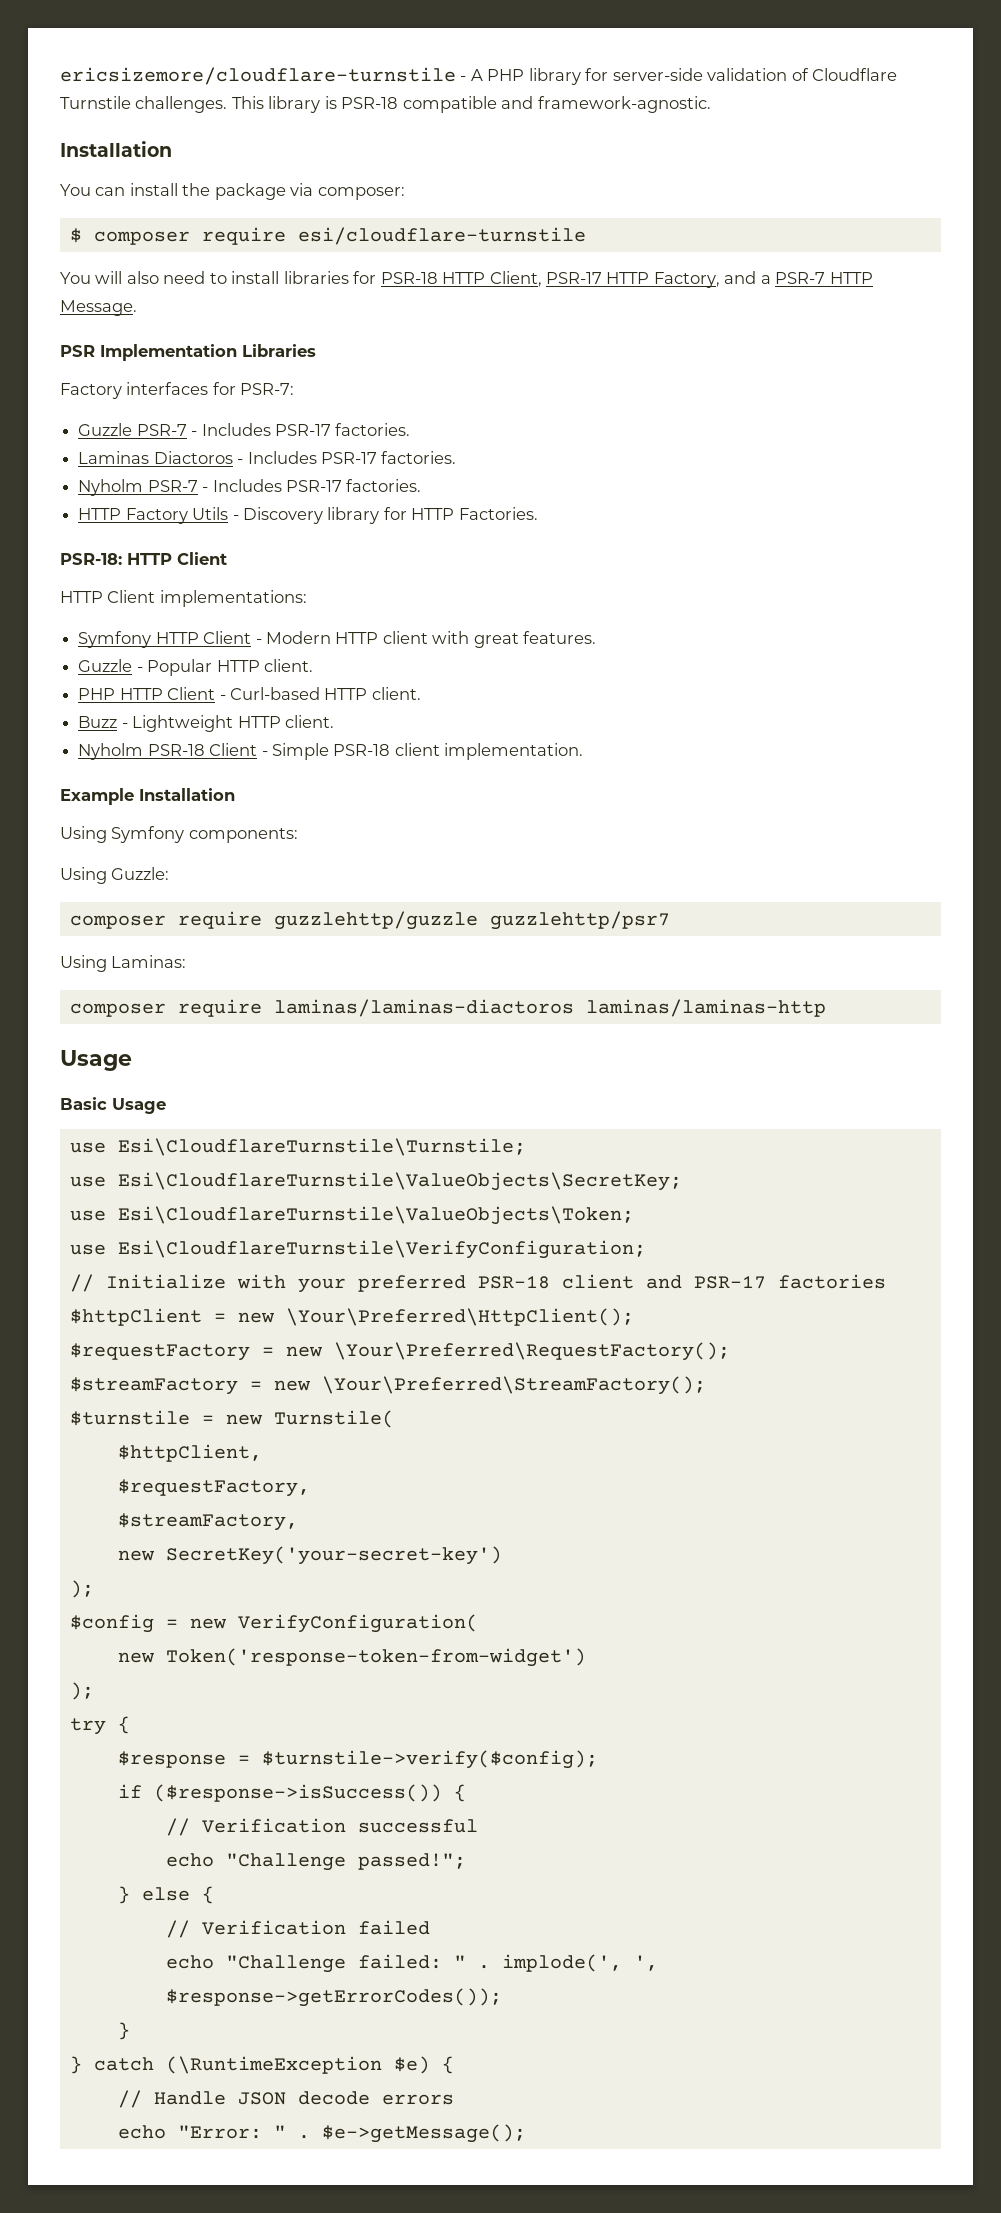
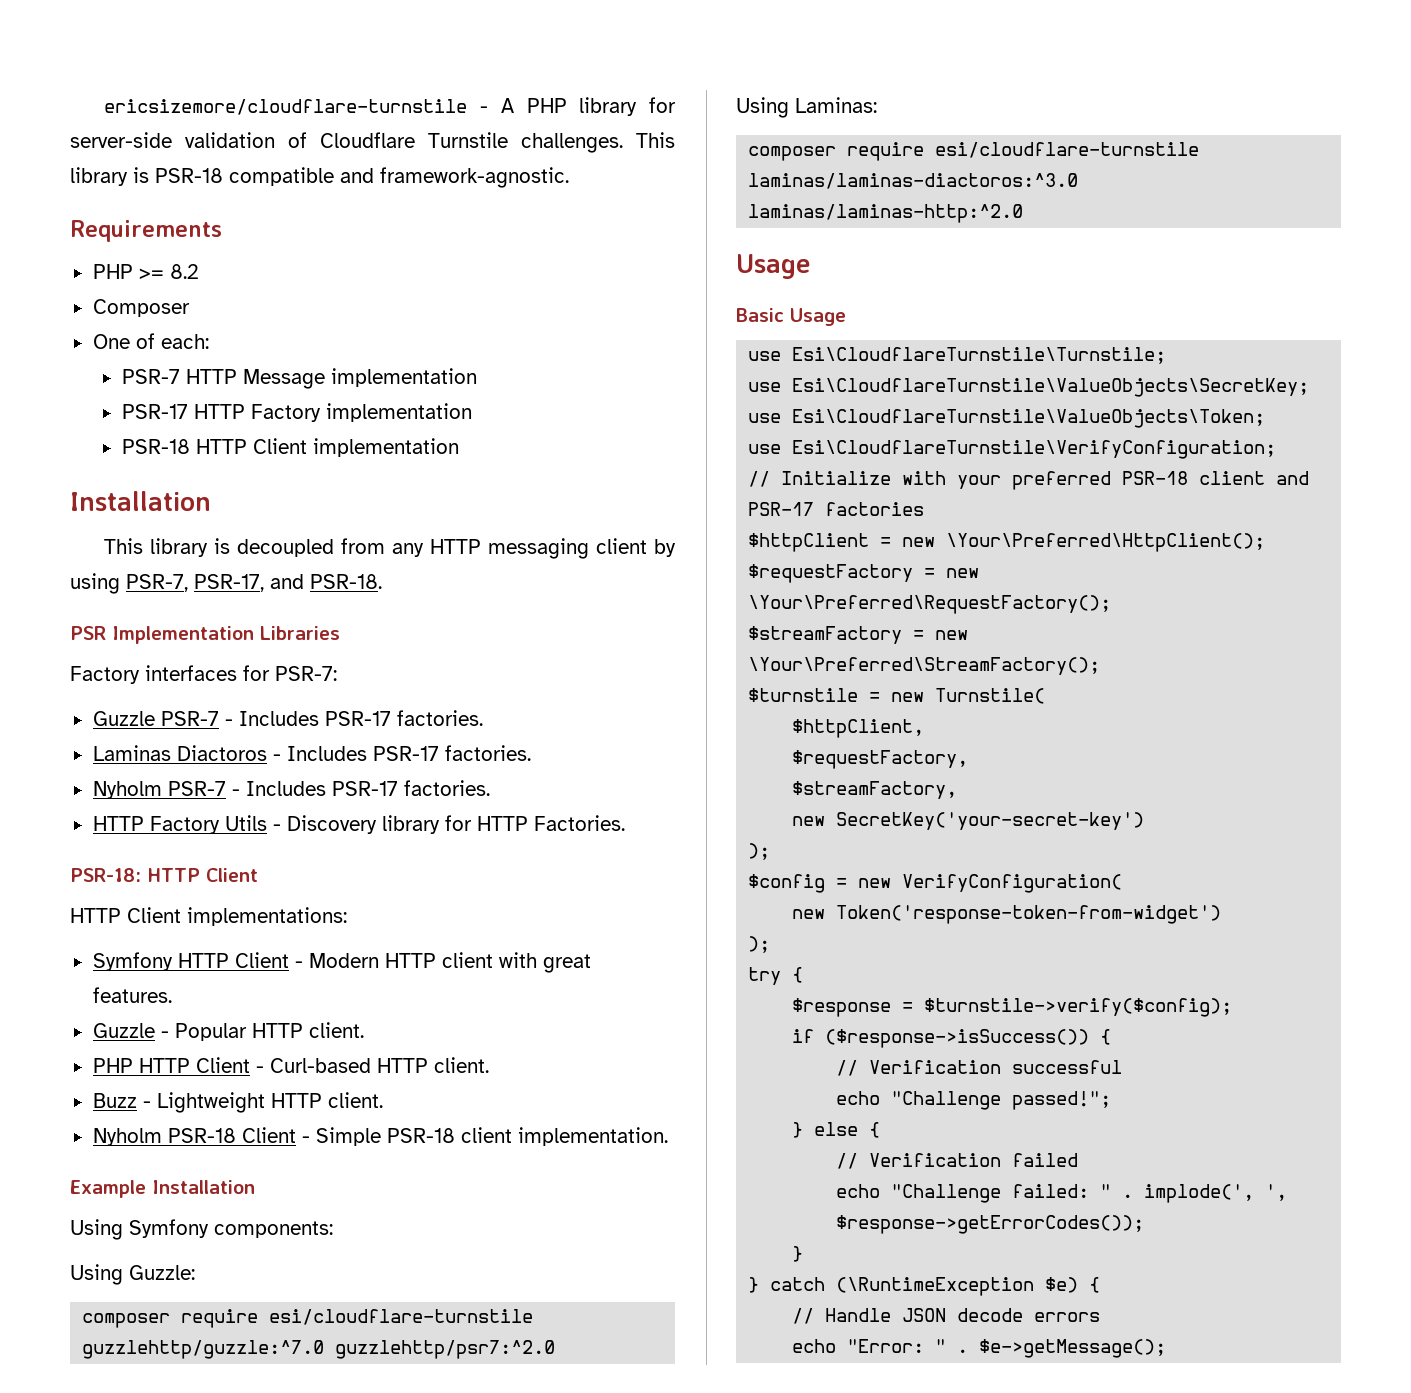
[60,141,172,157] [60,183,405,200] [69,227,586,245] [60,271,873,288] [60,300,137,316] Installation // You can install the package via composer: // $ composer require esi/cloudflare-turnstile // You will also need to install libraries for PSR-18 HTTP Client, PSR-17 HTTP Factory, and a PSR-7 HTTP Message. -> [70,220,222,242] [92,264,199,279] [92,299,190,317] [92,333,209,349] [121,368,477,389] [121,403,472,422] [121,438,459,457] [70,491,211,511] [104,538,676,559] [70,573,382,594] Requirements // PHP >= 8.2 // Composer // One of each: // PSR-7 HTTP Message implementation // PSR-17 HTTP Factory implementation // PSR-18 HTTP Client implementation // Installation // This library is decoupled from any HTTP messaging client by using PSR-7, PSR-17, and PSR-18.
[273,911,670,930] guzzlehttp/guzzle guzzlehttp/psr7 -> [269,1309,534,1325] [82,1340,556,1359] esi/cloudflare-turnstile guzzlehttp/guzzle:^7.0 guzzlehttp/psr7:^2.0
[273,999,826,1017] laminas/laminas-diactoros laminas/laminas-http -> [935,142,1200,158] [748,173,1079,189] [748,204,1024,223] esi/cloudflare-turnstile laminas/laminas-diactoros:^3.0 laminas/laminas-http:^2.0

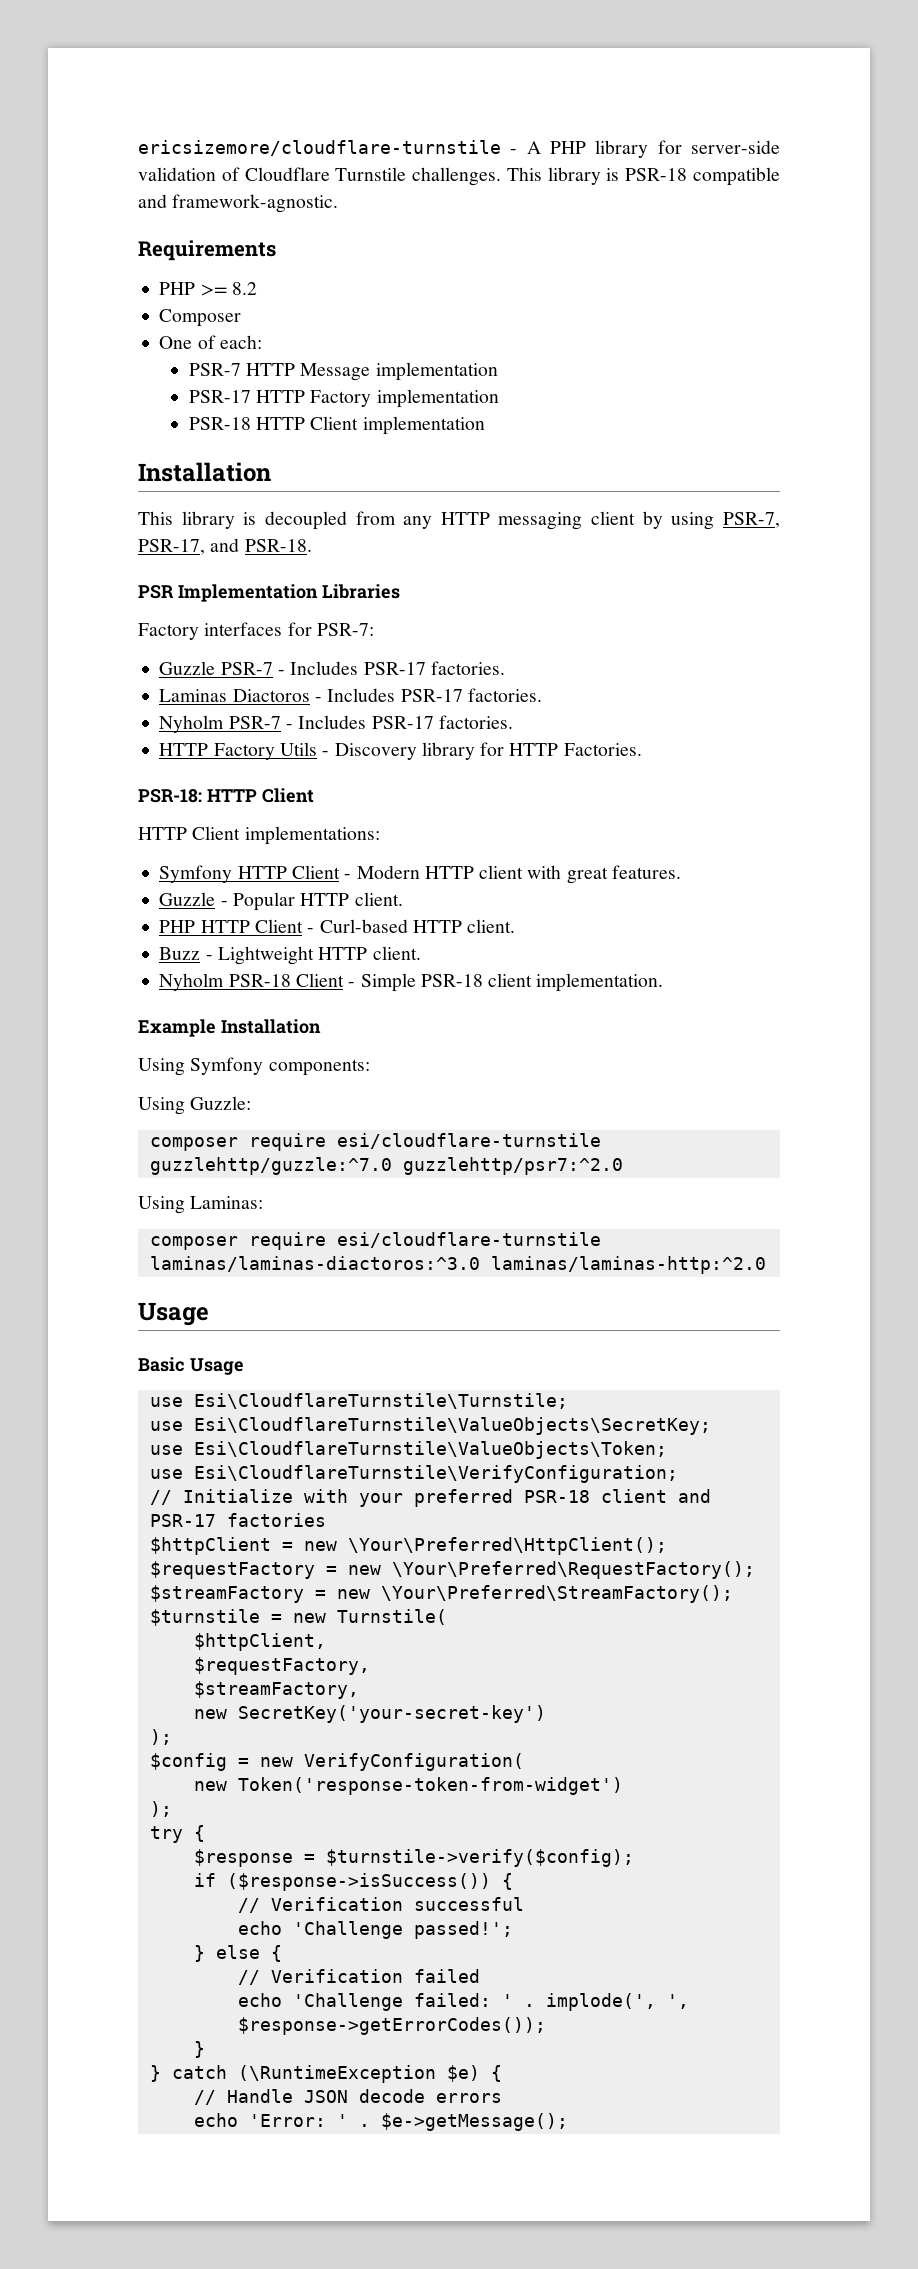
[891,1091,1112,1110] "Challenge passed!"; -> [292,1921,513,1939] 'Challenge passed!';
[891,1184,1112,1203] "Challenge failed: " -> [292,1993,513,2011] 'Challenge failed: '
[847,1339,947,1353] "Error: " -> [248,2114,348,2127] 'Error: '

